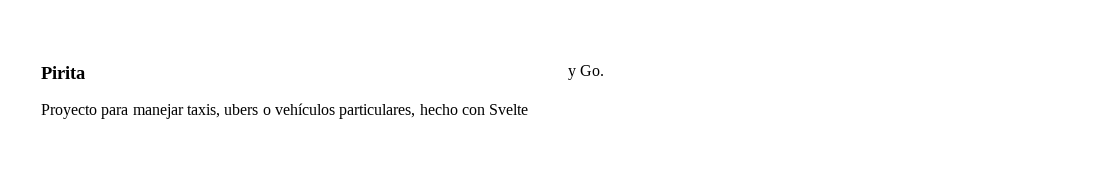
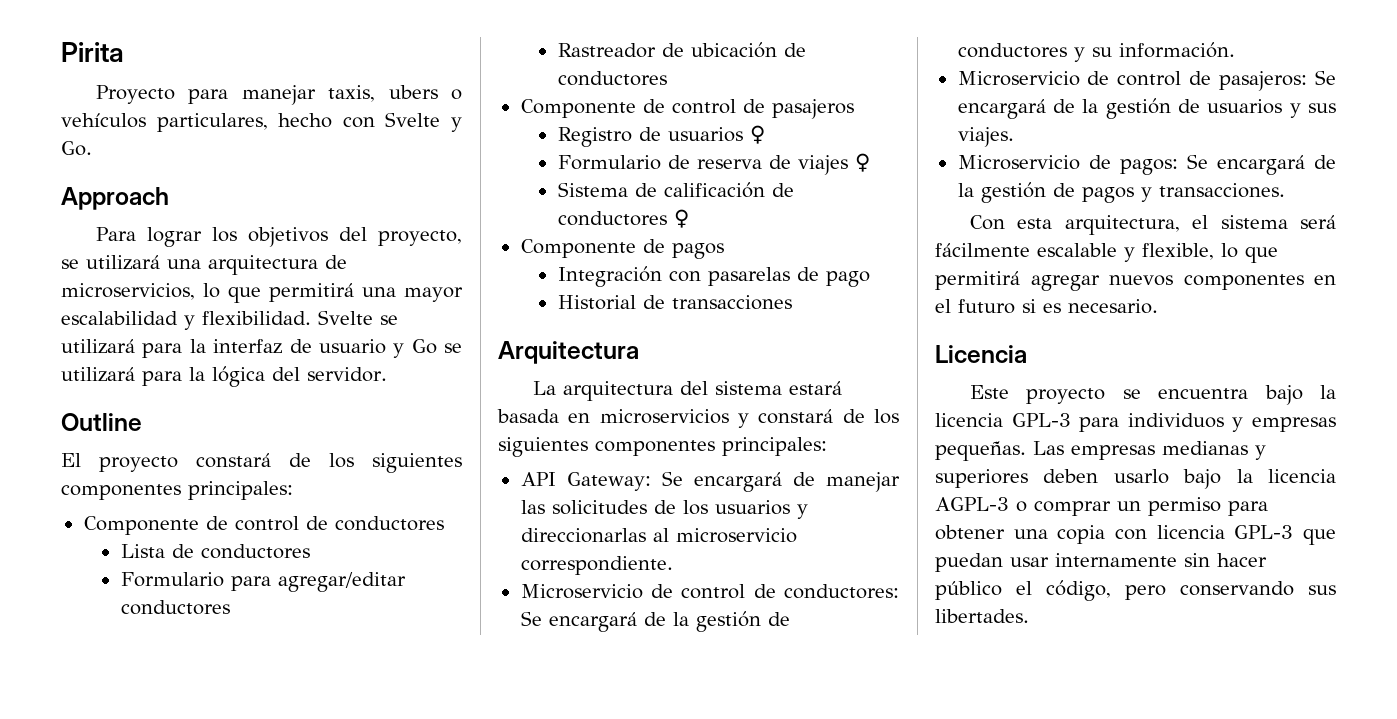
(605, 70) none -> [61,187,169,210] [95,227,462,247] [61,255,347,275] [61,283,463,303] [61,310,398,330] [61,339,462,358] [61,366,387,387] [61,413,142,431] [61,453,462,473] [61,481,293,500] [83,516,444,535] [120,544,310,559] [120,572,406,592] [120,600,230,615] [557,42,806,58] [557,71,667,86] [520,99,854,119] [557,125,765,147] [557,153,870,175] [557,182,794,198] [557,209,689,228] [520,239,724,259] [557,266,870,287] [557,295,792,310] [498,341,639,364] [532,381,842,401] [497,409,899,428] [498,437,827,457] [520,471,900,492] [520,500,808,519] [520,528,797,543] [520,556,673,575] [520,584,899,599] [520,611,790,632] [957,42,1235,62] [957,70,1336,91] [957,98,1336,119] [957,127,1014,147] [957,154,1336,175] [957,182,1285,203] [969,215,1336,235] [935,243,1278,263] [935,271,1336,291] [935,299,1158,314] [935,345,1027,363] [969,385,1336,405] [935,413,1336,432] [935,441,1266,461] [935,469,1336,489] [935,497,1268,516] [935,525,1336,545] [935,553,1267,572] [935,580,1336,601] [935,609,1029,623] // Approach // Para lograr los objetivos del proyecto, se utilizará una arquitectura de microservicios, lo que permitirá una mayor escalabilidad y flexibilidad. Svelte se utilizará para la interfaz de usuario y Go se utilizará para la lógica del servidor. // Outline // El proyecto constará de los siguientes componentes principales: // Componente de control de conductores // Lista de conductores // Formulario para agregar/editar conductores // Rastreador de ubicación de conductores // Componente de control de pasajeros // Registro de usuarios ♀ // Formulario de reserva de viajes ♀ // Sistema de calificación de conductores ♀ // Componente de pagos // Integración con pasarelas de pago // Historial de transacciones // Arquitectura // La arquitectura del sistema estará basada en microservicios y constará de los siguientes componentes principales: // API Gateway: Se encargará de manejar las solicitudes de los usuarios y direccionarlas al microservicio correspondiente. // Microservicio de control de conductores: Se encargará de la gestión de conductores y su información. // Microservicio de control de pasajeros: Se encargará de la gestión de usuarios y sus viajes. // Microservicio de pagos: Se encargará de la gestión de pagos y transacciones. // Con esta arquitectura, el sistema será fácilmente escalable y flexible, lo que permitirá agregar nuevos componentes en el futuro si es necesario. // Licencia // Este proyecto se encuentra bajo la licencia GPL-3 para individuos y empresas pequeñas. Las empresas medianas y superiores deben usarlo bajo la licencia AGPL-3 o comprar un permiso para obtener una copia con licencia GPL-3 que puedan usar internamente sin hacer público el código, pero conservando sus libertades.

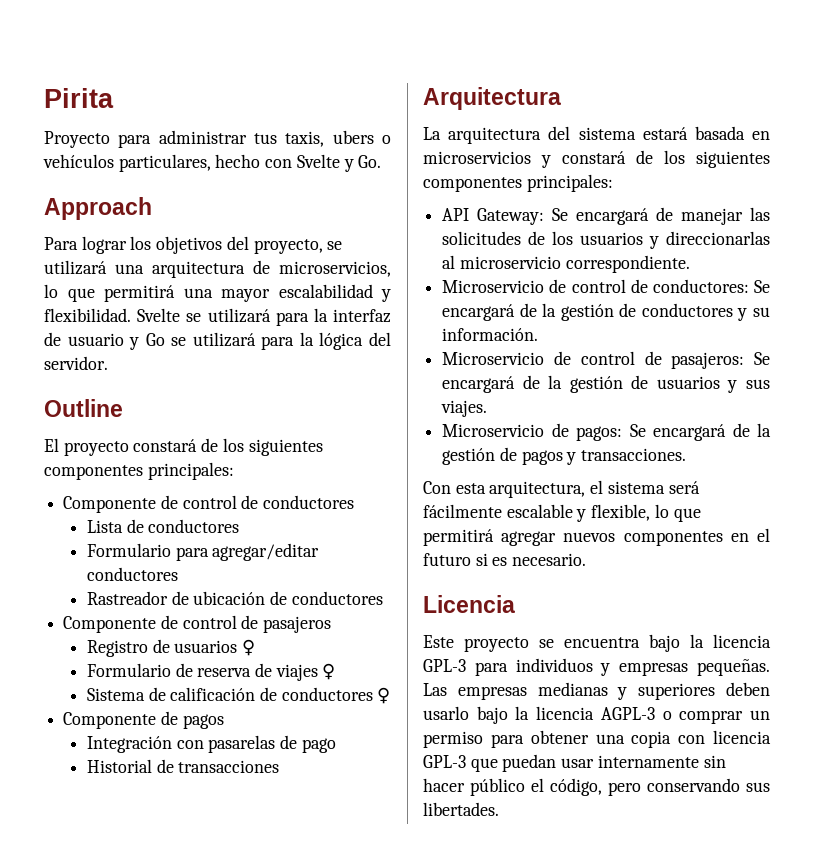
[241,85,316,105] manejar -> [158,130,277,144] administrar tus

